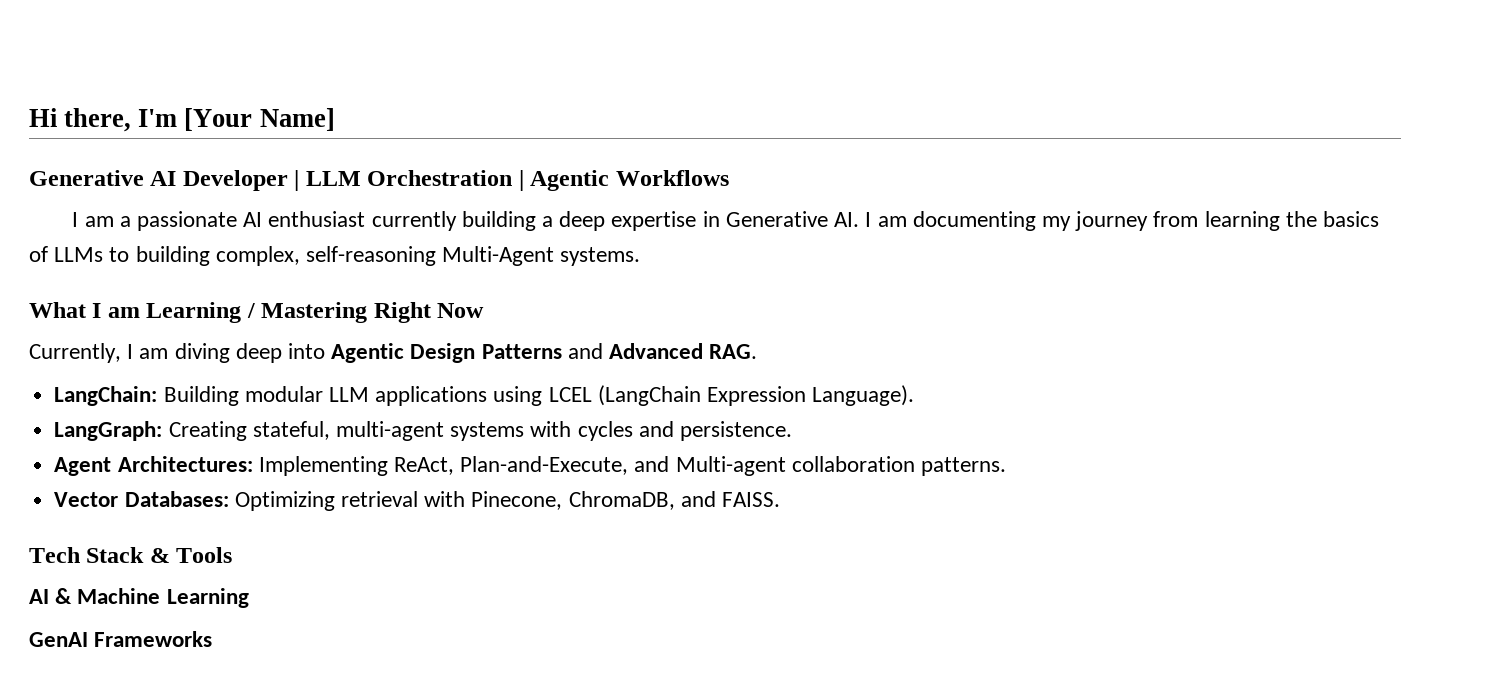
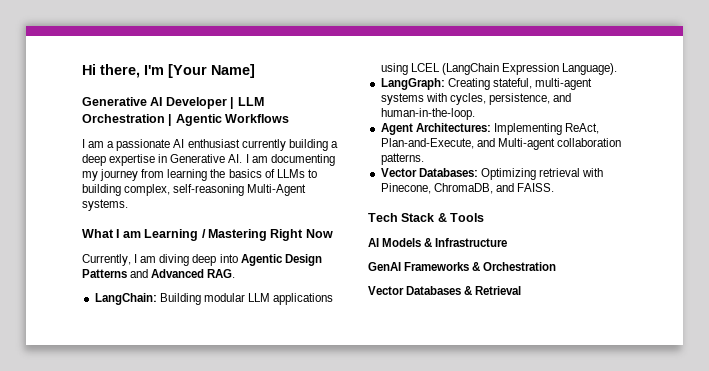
[577,421,792,441] cycles and persistence. -> [449,93,572,105] [380,108,475,120] cycles, persistence, and human-in-the-loop.
[55,588,249,608] & Machine Learning -> [382,238,508,247] Models & Infrastructure
(213, 639) none -> [472,262,557,271] [368,286,522,295] & Orchestration // Vector Databases & Retrieval

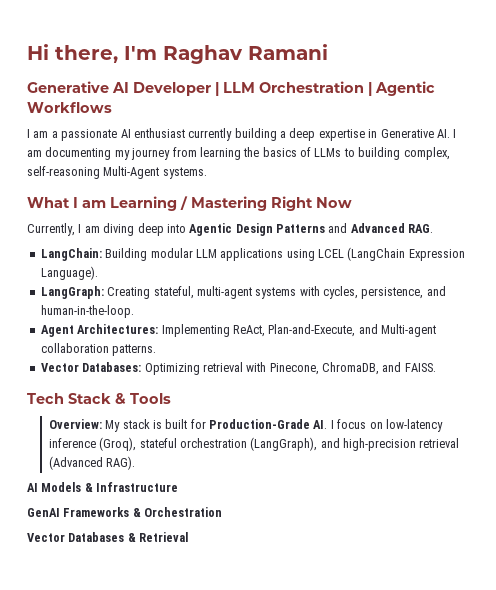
[168,64,255,78] [Your Name] -> [163,44,328,64] Raghav Ramani
(485, 217) none -> [48,419,443,432] [48,437,460,451] [48,456,136,470] // Overview: My stack is built for Production-Grade AI. I focus on low-latency inference (Groq), stateful orchestration (LangGraph), and high-precision retrieval (Advanced RAG).

